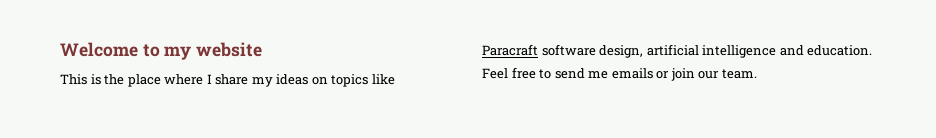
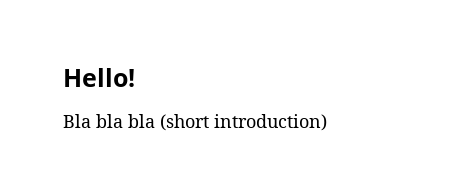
[60,42,263,60] [60,74,395,87] [482,44,873,58] [482,67,757,81] Welcome to my website // This is the place where I share my ideas on topics like Paracraft software design, artificial intelligence and education. Feel free to send me emails or join our team. -> [63,68,135,87] [63,114,327,131] Hello! // Bla bla bla (short introduction)

